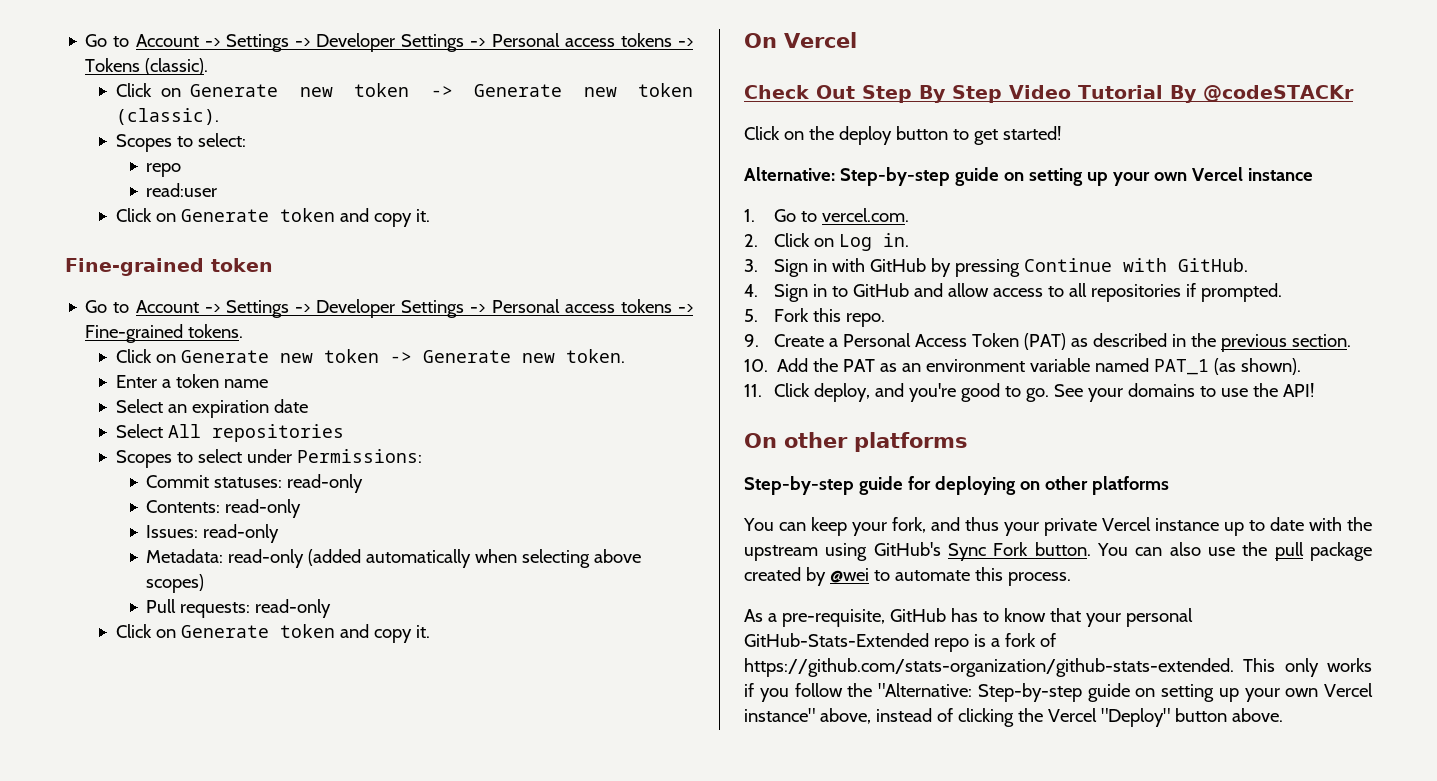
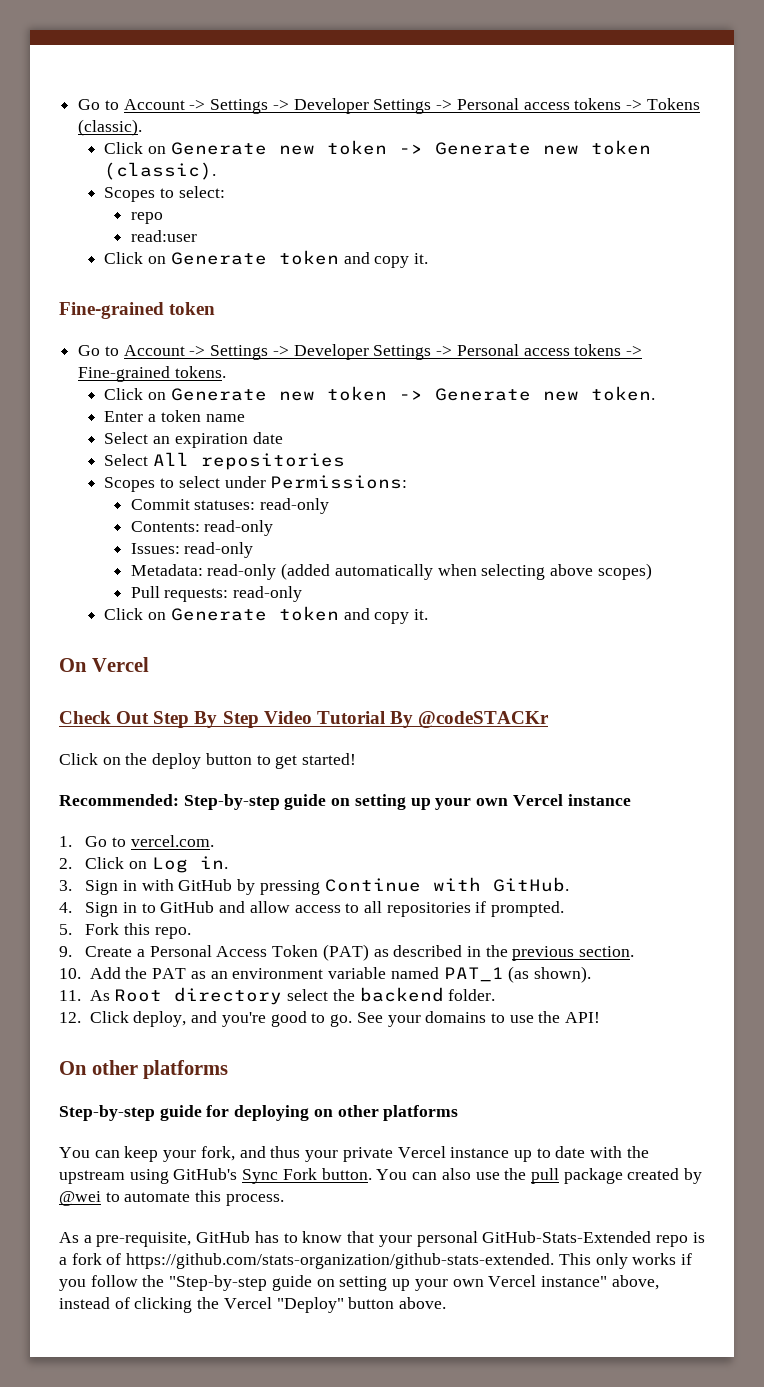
[744,167,835,181] Alternative: -> [59,794,179,806] Recommended:
(762, 390) none -> [89,987,496,1005] [59,1012,81,1023] As Root directory select the backend folder. // 12.
[878,683,1082,702] "Alternative: Step-by-step -> [169,1275,268,1291] "Step-by-step

